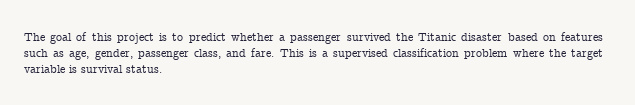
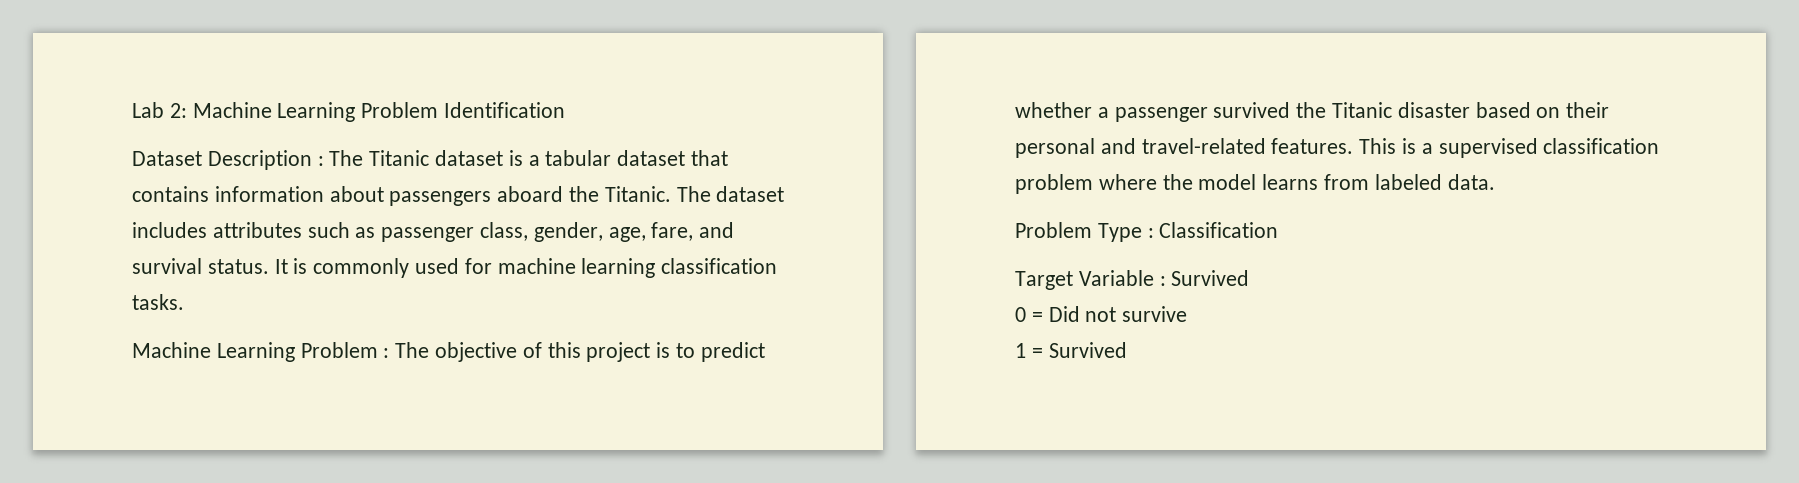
[24,33,73,44] The goal -> [132,102,566,122] [132,150,729,170] [132,186,785,206] [132,222,735,242] [132,258,778,278] [132,294,184,310] [132,342,518,362] Lab 2: Machine Learning Problem Identification // Dataset Description : The Titanic dataset is a tabular dataset that contains information about passengers aboard the Titanic. The dataset includes attributes such as passenger class, gender, age, fare, and survival status. It is commonly used for machine learning classification tasks. // Machine Learning Problem : The objective
[561,32,604,41] [24,48,275,60] features such as age, gender, passenger class, and fare. -> [1566,102,1610,118] [1015,138,1354,158] their personal and travel-related features.
[571,49,603,60] [24,65,162,73] target variable is survival status. -> [1198,174,1495,190] [1015,222,1279,242] [1015,270,1250,290] [1015,306,1188,322] [1015,342,1127,358] model learns from labeled data. // Problem Type : Classification // Target Variable : Survived // 0 = Did not survive // 1 = Survived

